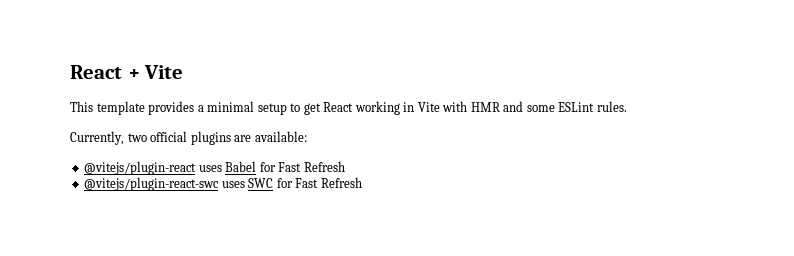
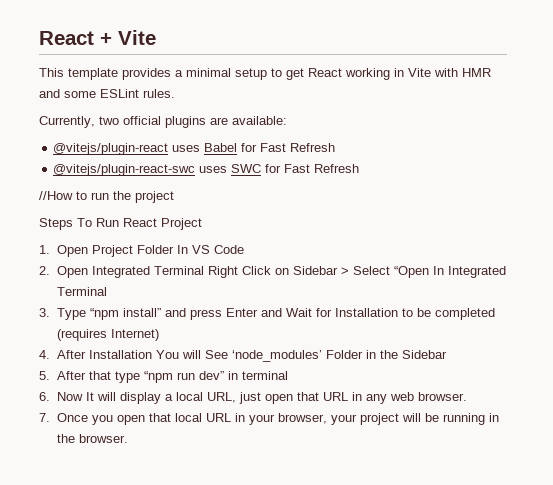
(362, 182) none -> [39,191,174,203] [39,218,202,230] [39,245,244,257] [39,266,506,278] [56,287,107,296] [39,308,495,320] [56,329,159,341] [39,350,447,362] [39,371,288,383] [39,392,467,404] [39,413,499,425] [56,434,128,443] // //How to run the project // Steps To Run React Project // 1. Open Project Folder In VS Code // 2. Open Integrated Terminal Right Click on Sidebar > Select “Open In Integrated Terminal // 3. Type “npm install” and press Enter and Wait for Installation to be completed (requires Internet) // 4. After Installation You will See ‘node_modules’ Folder in the Sidebar // 5. After that type “npm run dev” in terminal // 6. Now It will display a local URL, just open that URL in any web browser. // 7. Once you open that local URL in your browser, your project will be running in the browser.

